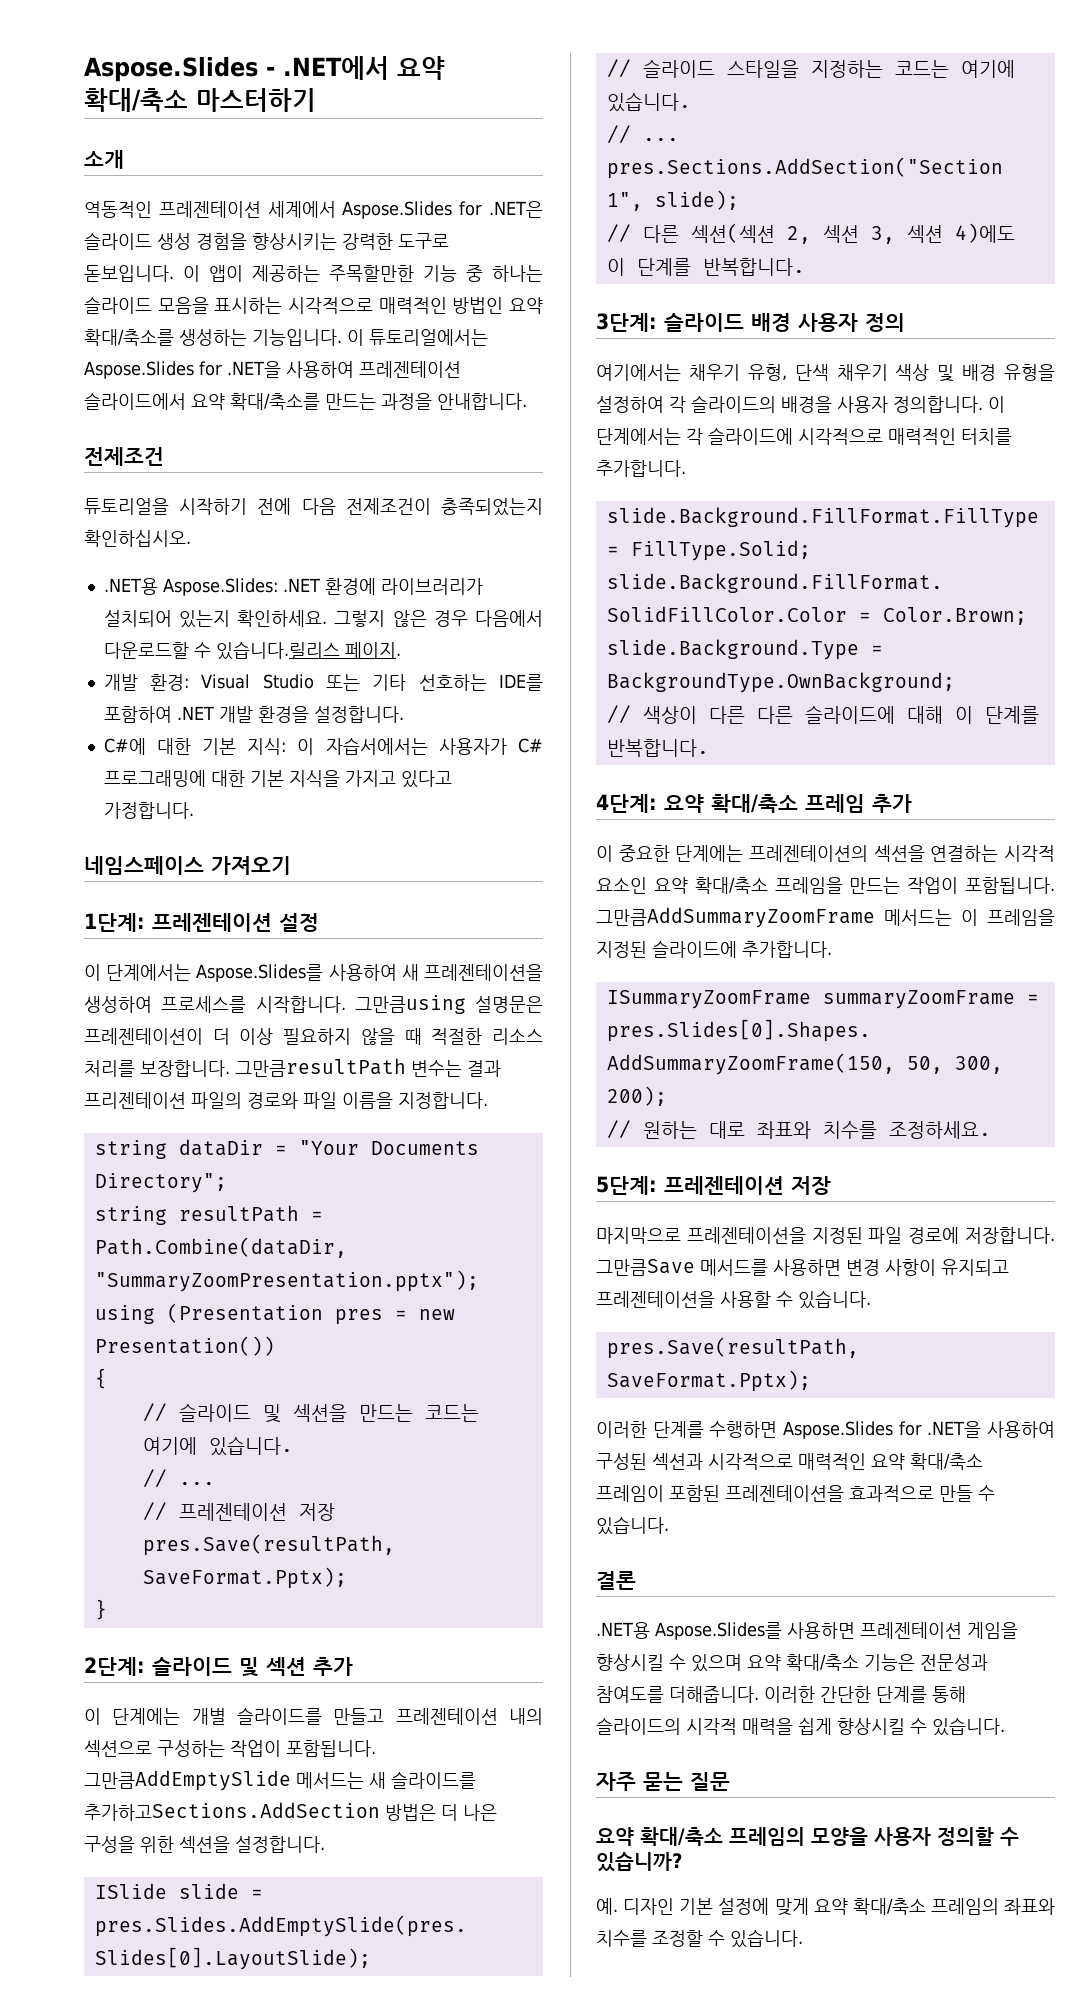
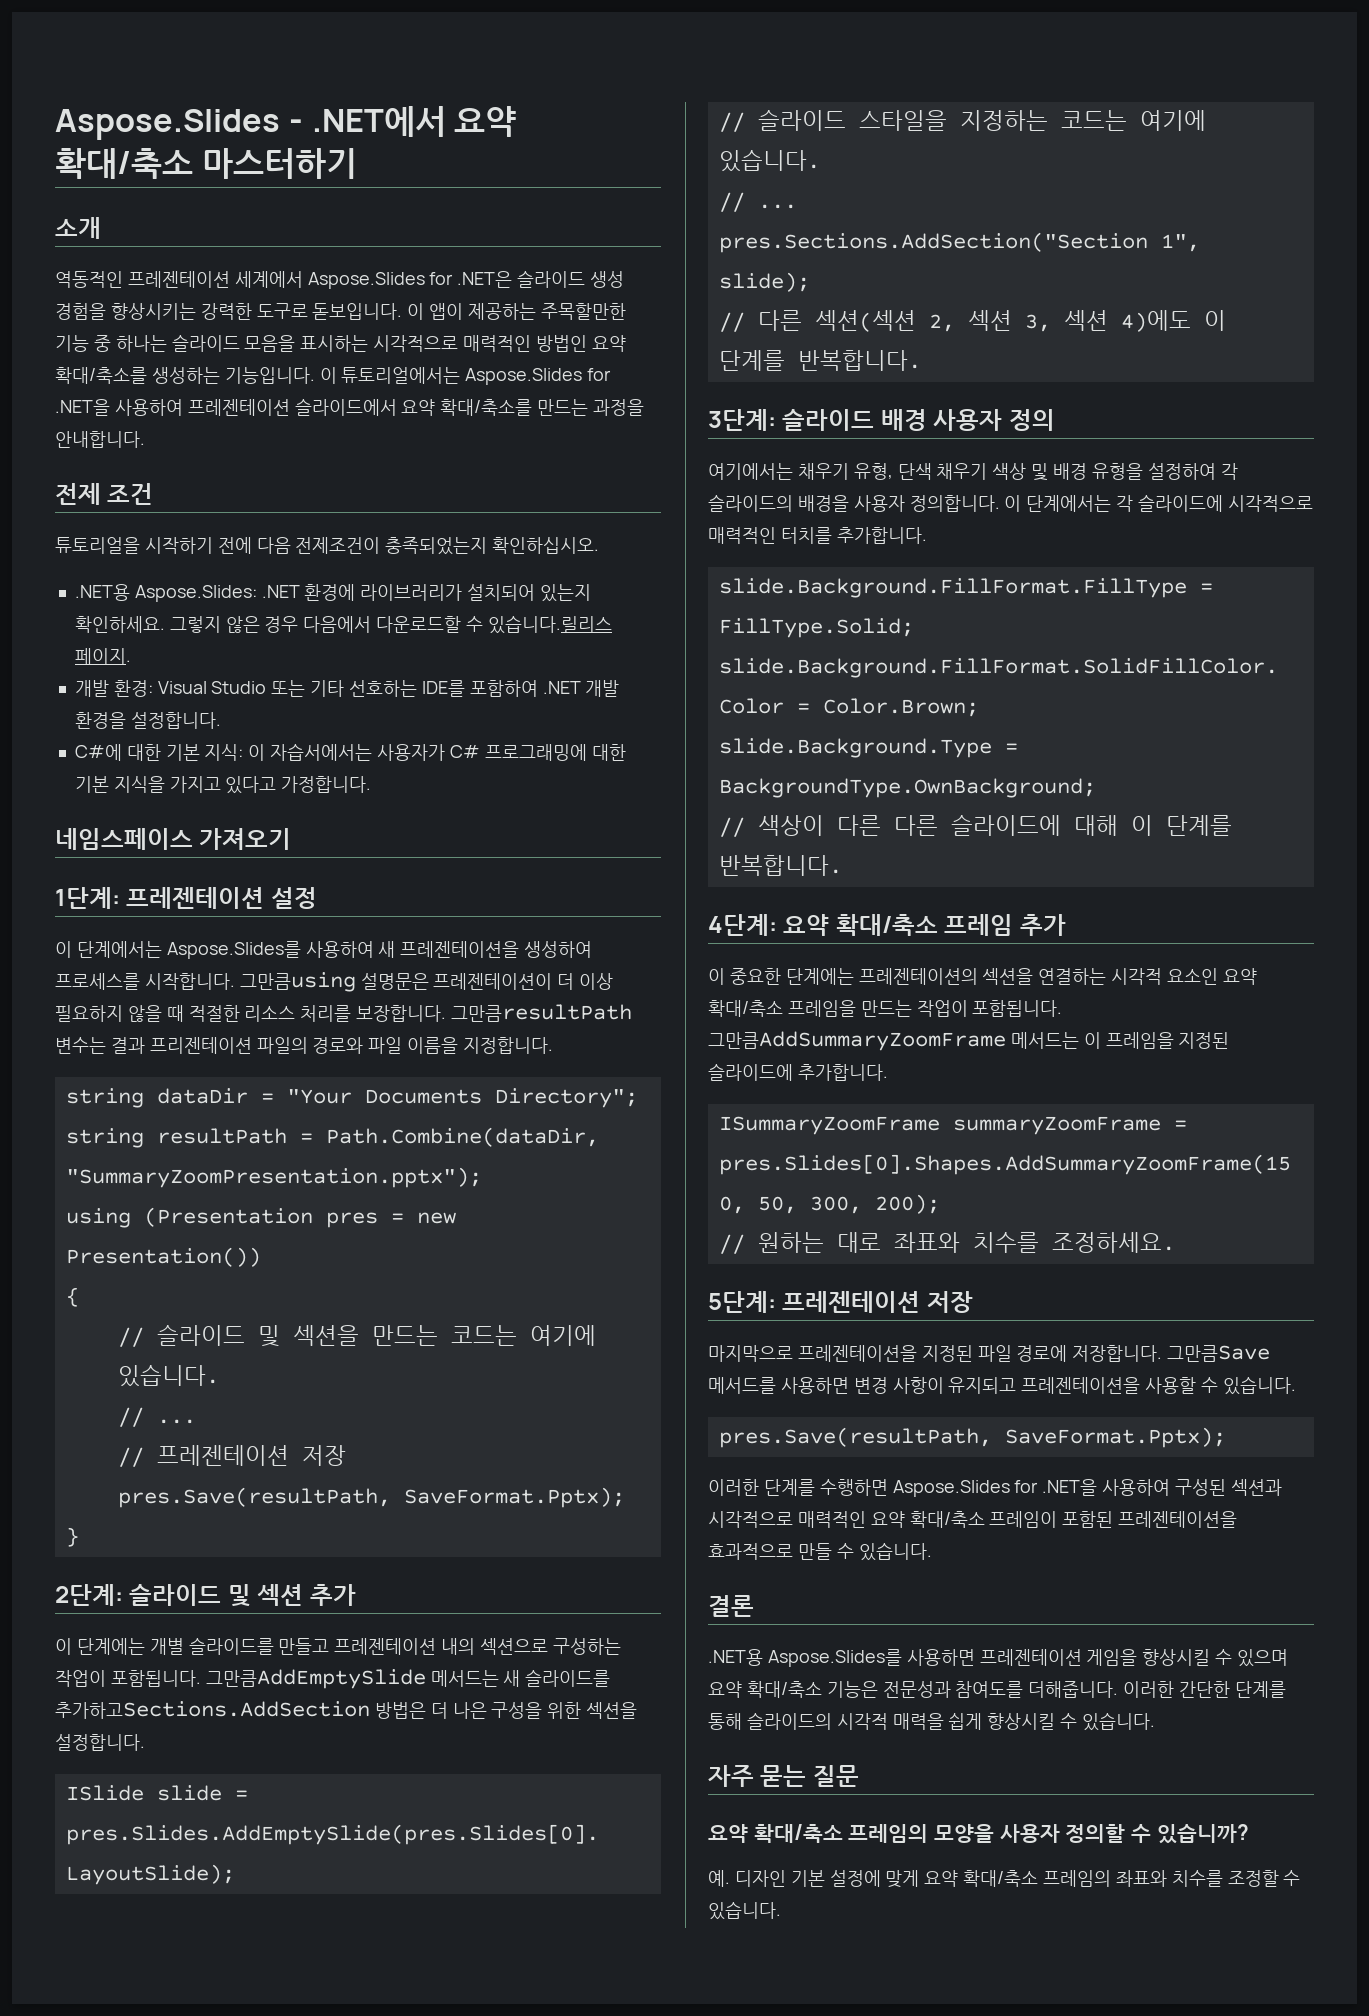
[84,447,164,466] 전제조건 -> [55,483,154,505] 전제 조건

